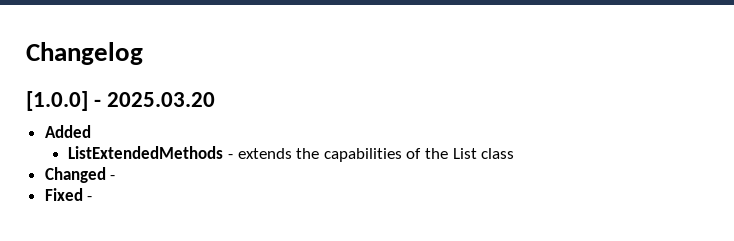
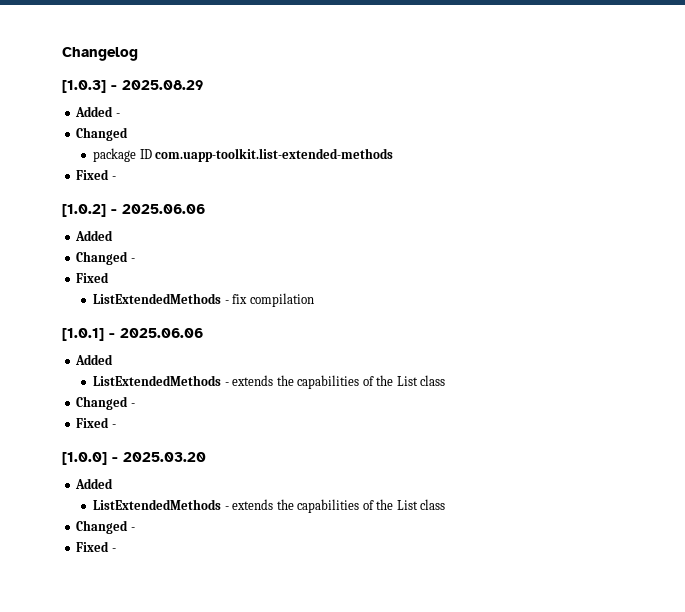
(143, 53) none -> [62,80,203,93] [75,106,120,117] [76,127,129,141] [93,148,394,162] [76,169,116,180] [62,204,205,217] [75,230,114,241] [76,251,135,265] [76,272,110,283] [93,293,314,307] [62,328,203,341] [75,354,114,365] [93,375,446,389] [76,396,135,410] [76,417,116,428] // [1.0.3] - 2025.08.29 // Added - // Changed // package ID com.uapp-toolkit.list-extended-methods // Fixed - // [1.0.2] - 2025.06.06 // Added // Changed - // Fixed // ListExtendedMethods - fix compilation // [1.0.1] - 2025.06.06 // Added // ListExtendedMethods - extends the capabilities of the List class // Changed - // Fixed -

